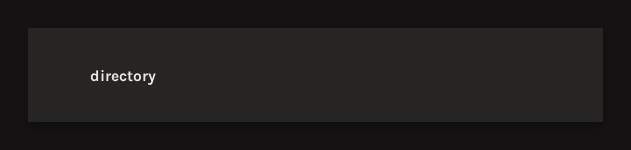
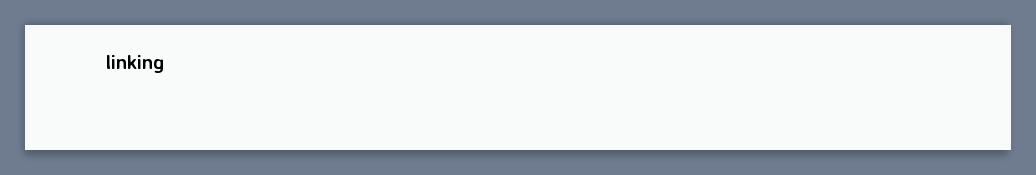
[90,69,156,85] directory -> [106,55,164,73] linking

